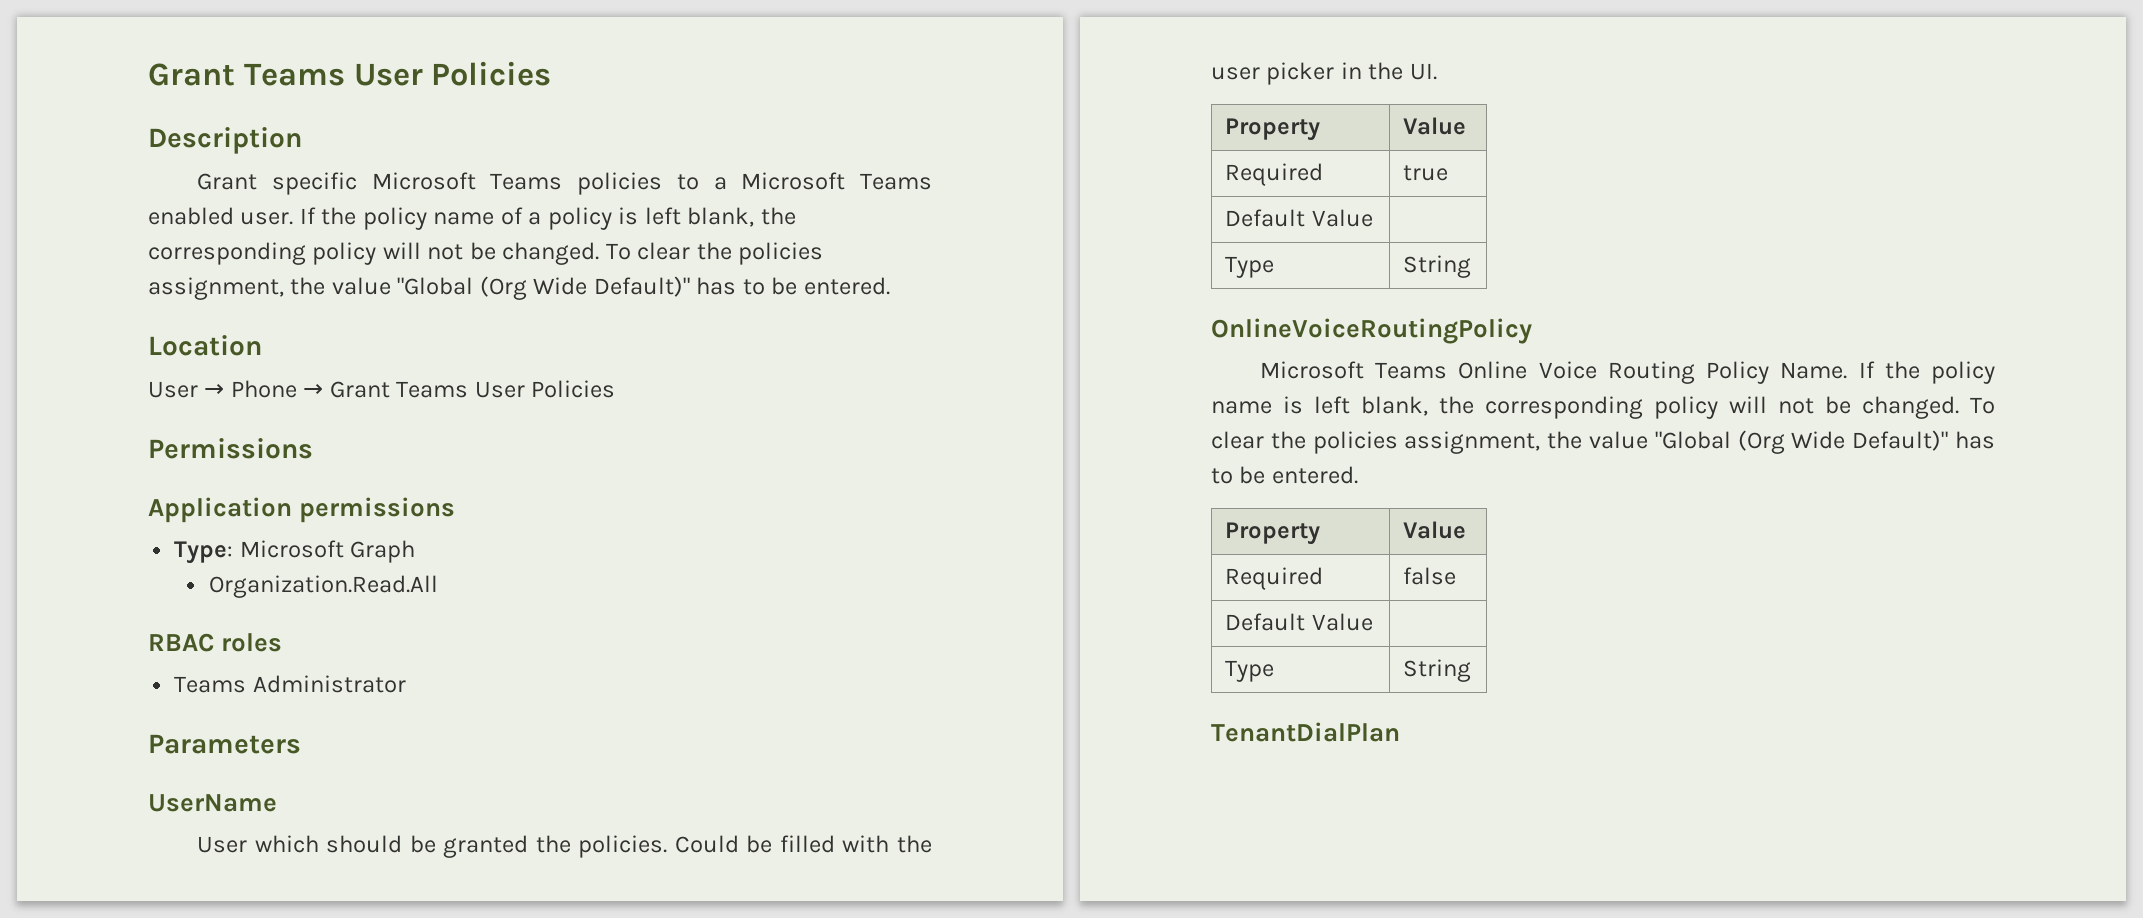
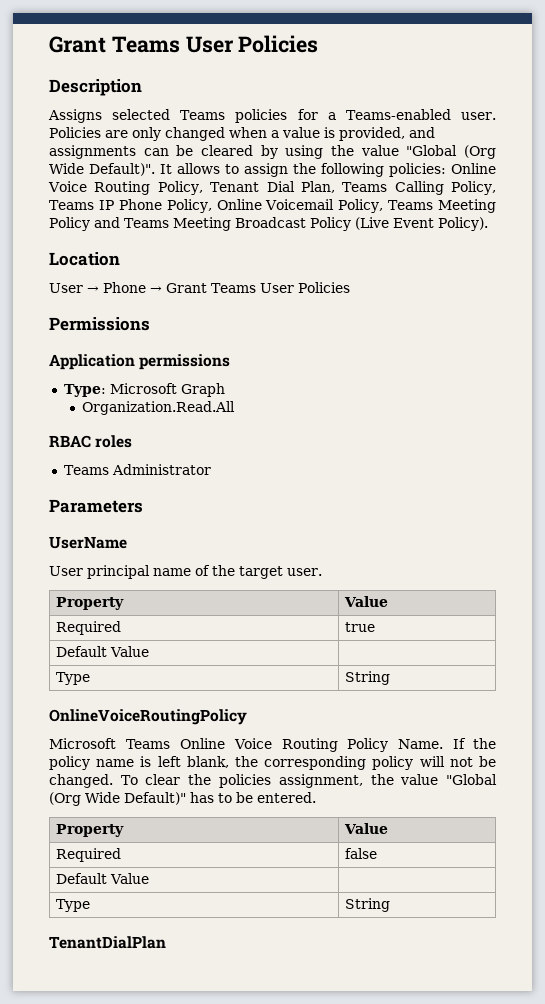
[197,172,932,195] [148,207,796,230] [148,242,824,265] [148,276,890,300] Grant specific Microsoft Teams policies to a Microsoft Teams enabled user. If the policy name of a policy is left blank, the corresponding policy will not be changed. To clear the policies assignment, the value "Global (Org Wide Default)" has to be entered. -> [48,109,497,123] [49,127,435,141] [49,145,497,159] [49,163,496,177] [48,181,497,195] [49,199,496,213] [49,217,488,231] Assigns selected Teams policies for a Teams-enabled user. Policies are only changed when a value is provided, and assignments can be cleared by using the value "Global (Org Wide Default)". It allows to assign the following policies: Online Voice Routing Policy, Tenant Dial Plan, Teams Calling Policy, Teams IP Phone Policy, Online Voicemail Policy, Teams Meeting Policy and Teams Meeting Broadcast Policy (Live Event Policy).
[254,835,933,858] [1211,62,1437,85] which should be granted the policies. Could be filled with the user picker in the UI. -> [87,565,322,579] principal name of the target user.

